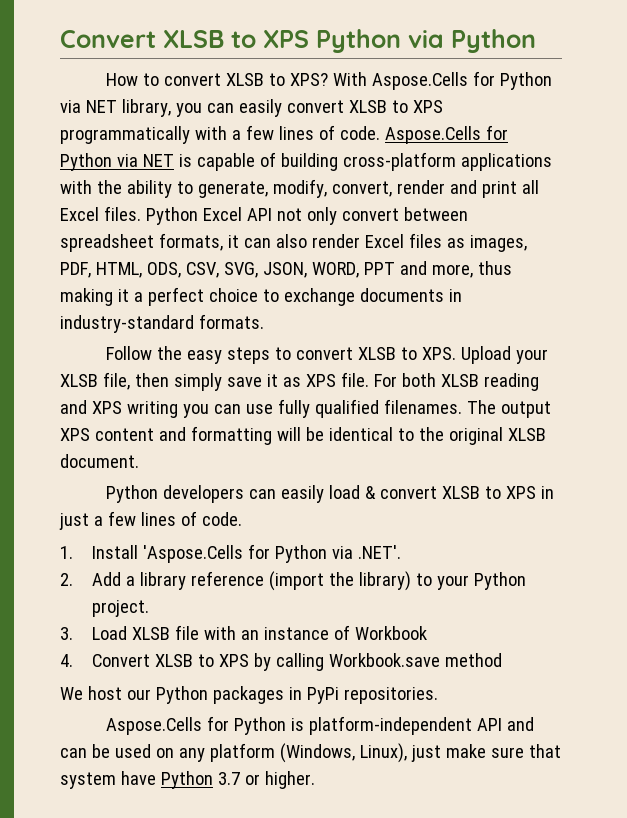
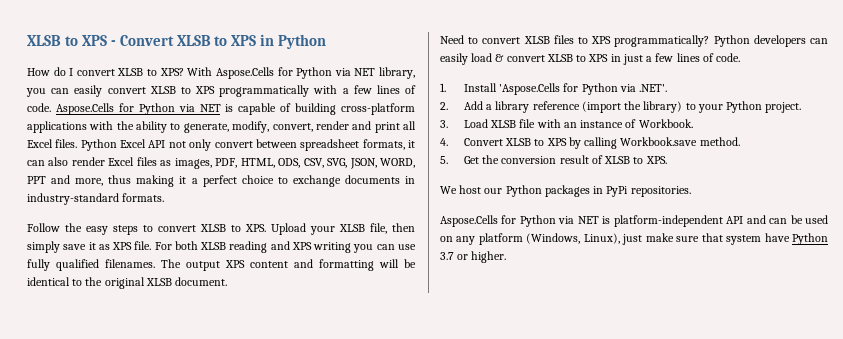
[60,29,444,53] Convert XLSB to XPS Python via -> [27,34,275,46] XLSB to XPS - Convert XLSB to XPS in
[142,73,159,86] to -> [53,67,74,76] do I
(139, 461) none -> [440,35,710,47] Need to convert XLSB files to XPS programmatically?
[354,626,427,640] Workbook -> [638,119,693,128] Workbook.
[444,653,502,667] method -> [699,137,740,146] [440,155,667,164] method. // 5. Get the conversion result of XLSB to XPS.
(286, 726) none -> [558,216,599,224] via NET

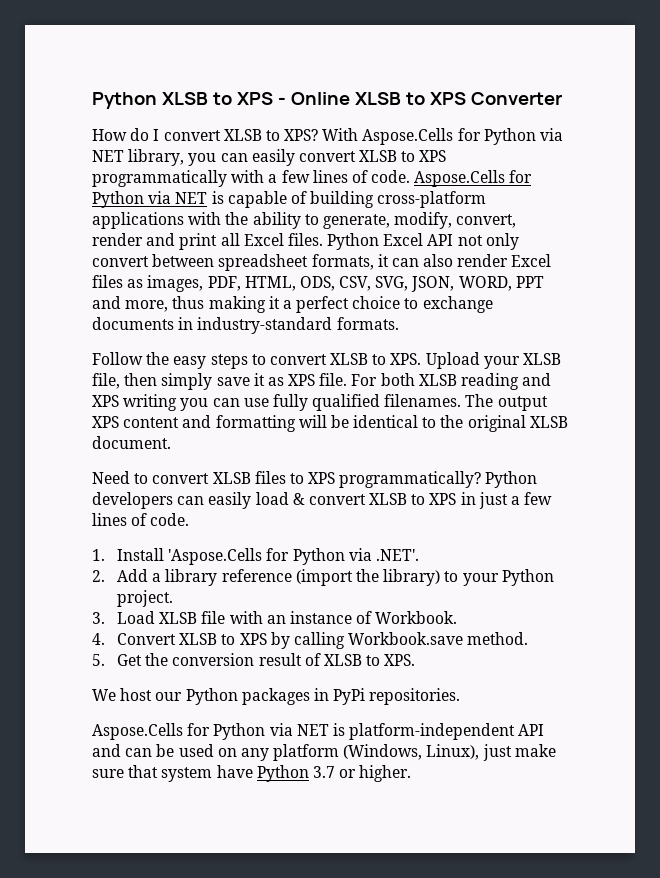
(27, 40) none -> [92,92,157,109] Python
[119,34,327,49] Convert XLSB to XPS in Python -> [290,92,562,105] Online XLSB to XPS Converter

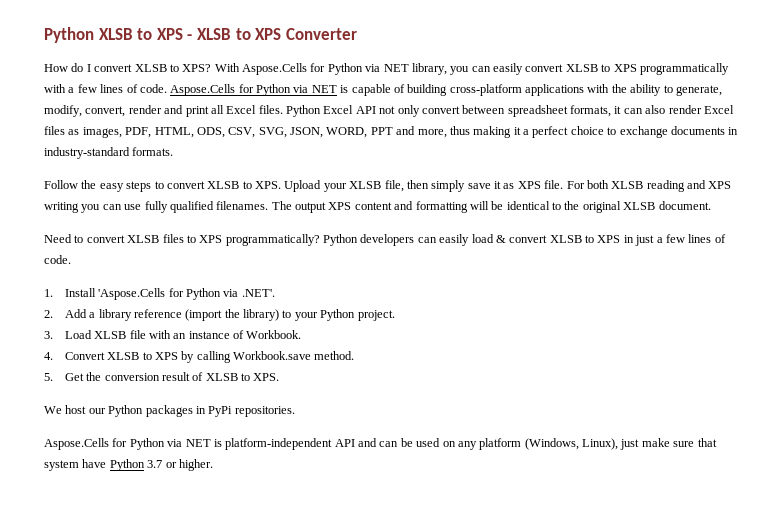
[290,92,350,105] Online -> (193, 37) none

